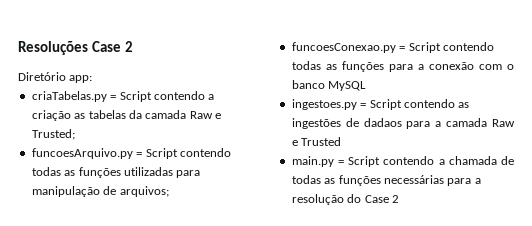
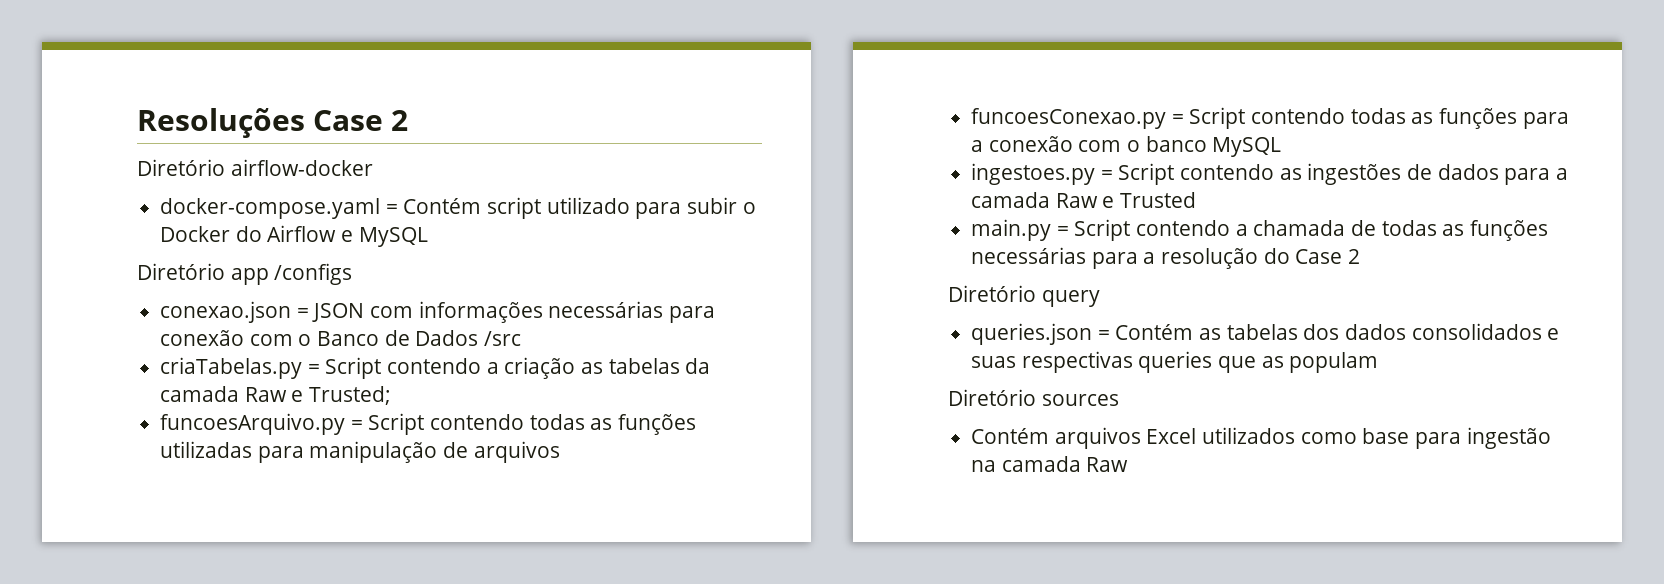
[69,75,93,83] app: -> [230,159,373,176] [160,197,756,219] [160,225,428,247] [137,263,353,285] [160,301,716,323] [160,330,522,346] airflow-docker // docker-compose.yaml = Contém script utilizado para subir o Docker do Airflow e MySQL // Diretório app /configs // conexao.json = JSON com informações necessárias para conexão com o Banco de Dados /src
[119,186,169,197] arquivos; -> [473,441,560,463] arquivos
[363,118,402,127] dadaos -> [1437,164,1499,180] dados
(399, 199) none -> [948,285,1100,307] [971,323,1560,345] [971,351,1379,373] [948,389,1119,406] [971,427,1551,449] [971,456,1129,472] // Diretório query // queries.json = Contém as tabelas dos dados consolidados e suas respectivas queries que as populam // Diretório sources // Contém arquivos Excel utilizados como base para ingestão na camada Raw

